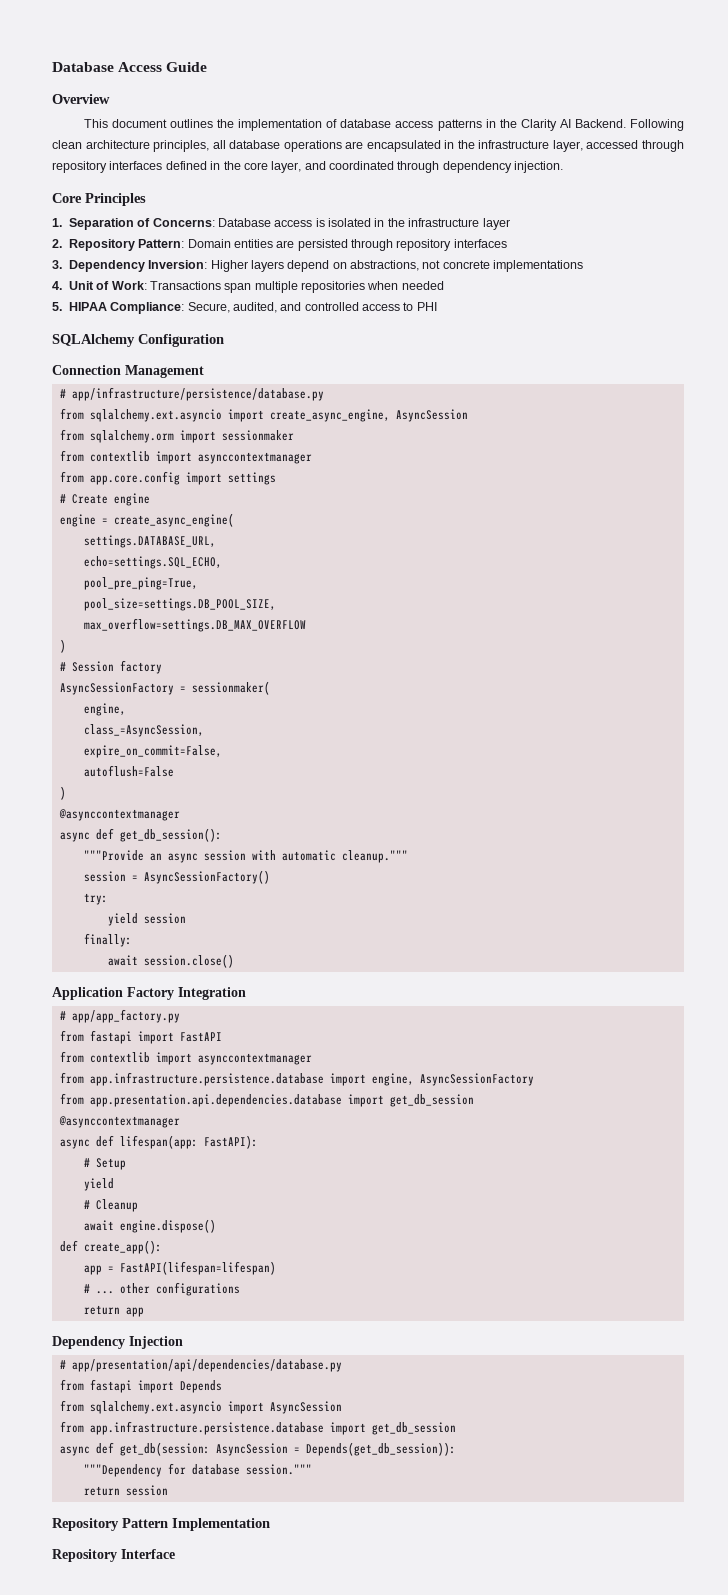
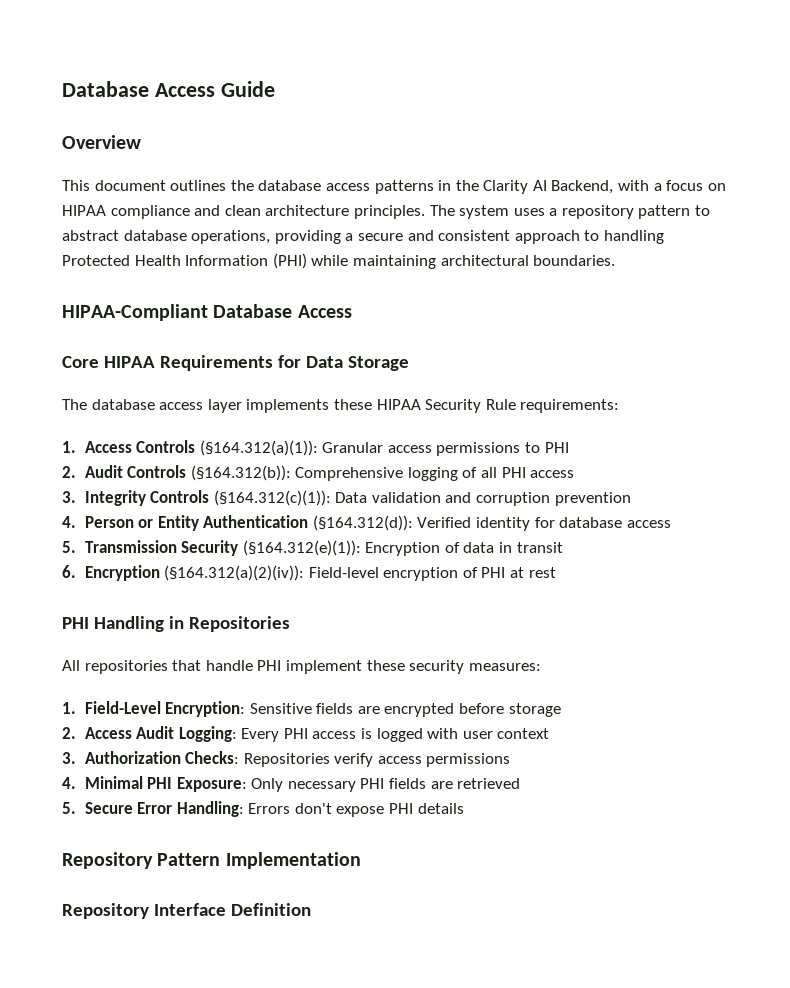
[238,119,338,131] implementation of -> (254, 185) none
[574,119,684,131] [52,140,685,152] [52,161,564,173] [52,193,146,206] [52,218,510,230] [52,239,507,251] [52,260,584,272] [52,281,444,293] [52,302,437,314] [52,334,224,347] [52,365,204,378] [59,387,324,401] [59,408,468,422] [59,429,294,443] [59,450,312,464] [59,471,276,485] [59,493,150,506] [59,513,234,527] [83,535,216,548] [83,556,222,569] [83,577,198,590] [83,598,276,611] [83,618,306,632] [59,639,66,653] [59,660,162,674] [59,681,270,695] [83,703,126,716] [83,724,204,737] [83,745,222,758] [83,765,174,777] [59,786,66,800] [58,809,180,821] [59,828,222,842] [83,850,408,863] [83,870,270,884] [83,893,108,905] [107,913,186,926] [83,933,132,947] [107,954,234,968] [52,987,246,1000] [59,1009,180,1023] [59,1030,222,1044] [59,1051,312,1065] [59,1072,534,1086] [59,1093,474,1107] [58,1116,180,1128] [59,1135,258,1149] [83,1158,126,1170] [83,1178,114,1191] [83,1199,138,1212] [83,1219,216,1233] [59,1240,162,1254] [83,1261,276,1275] [83,1282,240,1296] [83,1305,144,1317] [52,1336,183,1349] [59,1359,342,1372] [59,1379,222,1393] [59,1400,342,1414] [59,1421,456,1435] [59,1442,456,1456] [83,1463,312,1477] [83,1485,168,1496] Backend. Following clean architecture principles, all database operations are encapsulated in the infrastructure layer, accessed through repository interfaces defined in the core layer, and coordinated through dependency injection. // Core Principles // 1. Separation of Concerns: Database access is isolated in the infrastructure layer // 2. Repository Pattern: Domain entities are persisted through repository interfaces // 3. Dependency Inversion: Higher layers depend on abstractions, not concrete implementations // 4. Unit of Work: Transactions span multiple repositories when needed // 5. HIPAA Compliance: Secure, audited, and controlled access to PHI // SQLAlchemy Configuration // Connection Management // # app/infrastructure/persistence/database.py // from sqlalchemy.ext.asyncio import create_async_engine, AsyncSession // from sqlalchemy.orm import sessionmaker // from contextlib import asynccontextmanager // from app.core.config import settings // # Create engine // engine = create_async_engine( // settings.DATABASE_URL, // echo=settings.SQL_ECHO, // pool_pre_ping=True, // pool_size=settings.DB_POOL_SIZE, // max_overflow=settings.DB_MAX_OVERFLOW // ) // # Session factory // AsyncSessionFactory = sessionmaker( // engine, // class_=AsyncSession, // expire_on_commit=False, // autoflush=False // ) // @asynccontextmanager // async def get_db_session(): // """Provide an async session with automatic cleanup.""" // session = AsyncSessionFactory() // try: // yield session // finally: // await session.close() // Application Factory Integration // # app/app_factory.py // from fastapi import FastAPI // from contextlib import asynccontextmanager // from app.infrastructure.persistence.database import engine, AsyncSessionFactory // from app.presentation.api.dependencies.database import get_db_session // @asynccontextmanager // async def lifespan(app: FastAPI): // # Setup // yield // # Cleanup // await engine.dispose() // def create_app(): // app = FastAPI(lifespan=lifespan) // # ... other configurations // return app // Dependency Injection // # app/presentation/api/dependencies/database.py // from fastapi import Depends // from sqlalchemy.ext.asyncio import AsyncSession // from app.infrastructure.persistence.database import get_db_session // async def get_db(session: AsyncSession = Depends(get_db_session)): // """Dependency for database session.""" // return session -> [551,180,726,194] [62,205,711,219] [62,230,664,244] [62,253,616,269] [62,304,352,321] [62,355,409,371] [62,399,620,413] [62,440,569,456] [62,465,575,481] [62,490,631,506] [62,515,671,531] [62,540,563,556] [62,565,556,581] [62,616,290,632] [62,660,541,674] [62,701,561,717] [62,726,550,742] [62,751,511,767] [62,776,521,792] [62,801,464,817] Backend, with a focus on HIPAA compliance and clean architecture principles. The system uses a repository pattern to abstract database operations, providing a secure and consistent approach to handling Protected Health Information (PHI) while maintaining architectural boundaries. // HIPAA-Compliant Database Access // Core HIPAA Requirements for Data Storage // The database access layer implements these HIPAA Security Rule requirements: // 1. Access Controls (§164.312(a)(1)): Granular access permissions to PHI // 2. Audit Controls (§164.312(b)): Comprehensive logging of all PHI access // 3. Integrity Controls (§164.312(c)(1)): Data validation and corruption prevention // 4. Person or Entity Authentication (§164.312(d)): Verified identity for database access // 5. Transmission Security (§164.312(e)(1)): Encryption of data in transit // 6. Encryption (§164.312(a)(2)(iv)): Field-level encryption of PHI at rest // PHI Handling in Repositories // All repositories that handle PHI implement these security measures: // 1. Field-Level Encryption: Sensitive fields are encrypted before storage // 2. Access Audit Logging: Every PHI access is logged with user context // 3. Authorization Checks: Repositories verify access permissions // 4. Minimal PHI Exposure: Only necessary PHI fields are retrieved // 5. Secure Error Handling: Errors don't expose PHI details
(175, 1554) none -> [230,903,311,916] Definition

